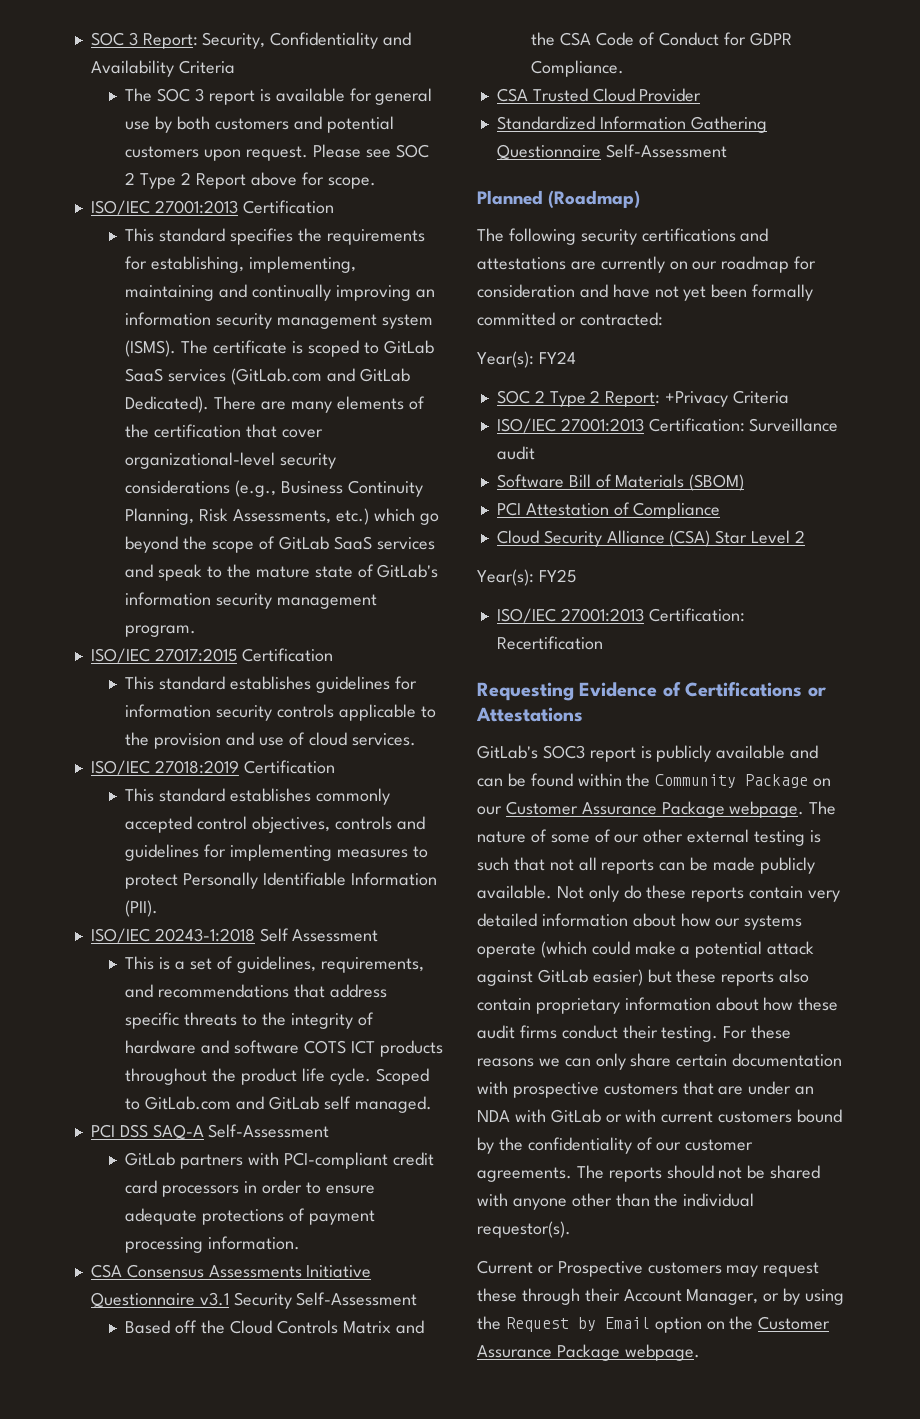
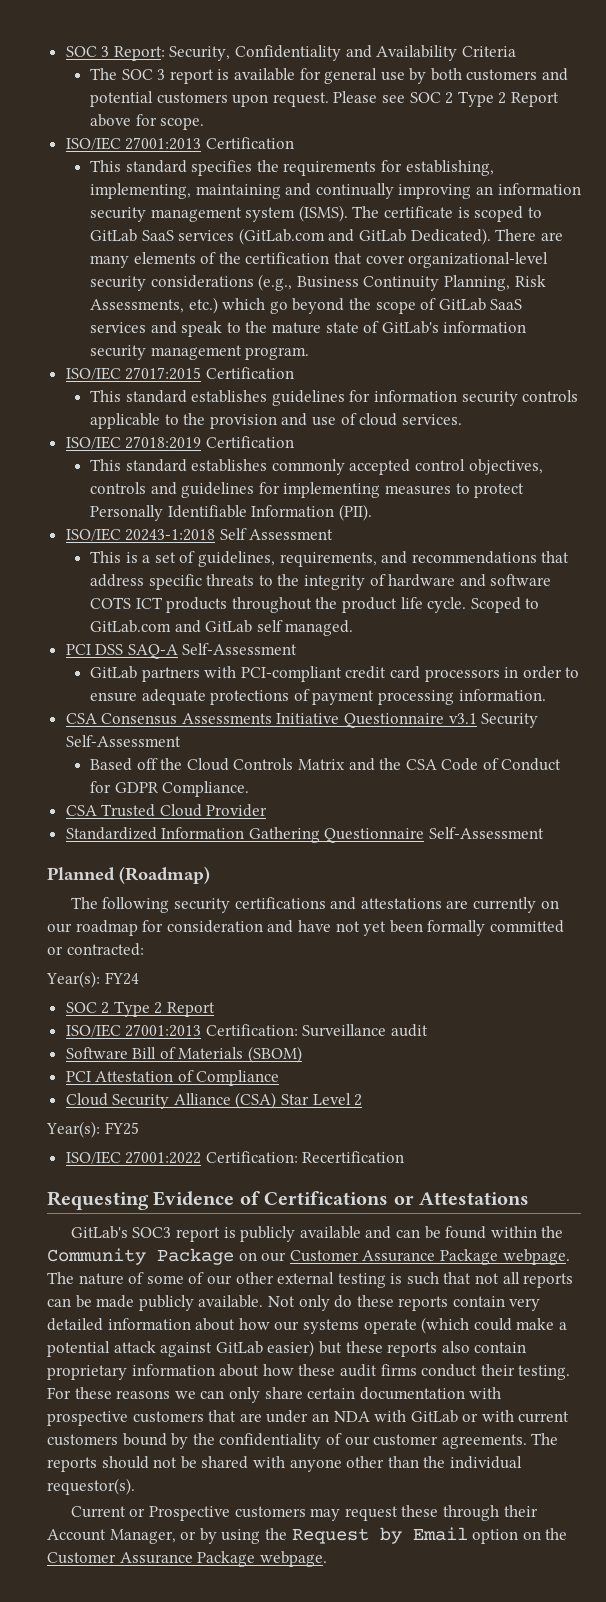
[605,390,789,407] Report: +Privacy Criteria -> [167,1002,216,1017] Report
[560,608,644,622] 27001:2013 -> [125,1151,202,1164] 27001:2022

